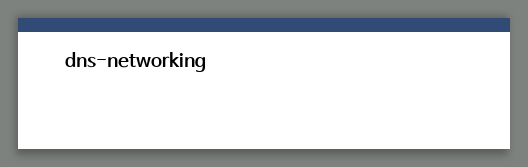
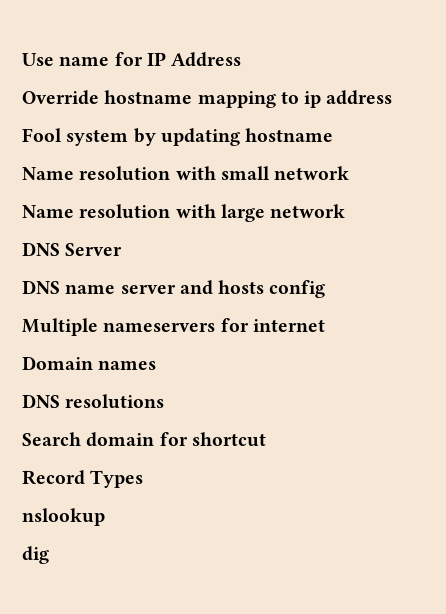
[65,52,206,72] dns-networking -> [22,52,242,67] [22,90,393,108] [22,128,334,146] [22,166,350,181] [22,204,346,222] [22,242,123,256] [22,280,326,298] [22,318,325,336] [22,356,157,370] [22,394,165,409] [22,432,266,447] [22,470,144,488] [22,508,105,526] [22,546,49,564] Use name for IP Address // Override hostname mapping to ip address // Fool system by updating hostname // Name resolution with small network // Name resolution with large network // DNS Server // DNS name server and hosts config // Multiple nameservers for internet // Domain names // DNS resolutions // Search domain for shortcut // Record Types // nslookup // dig

